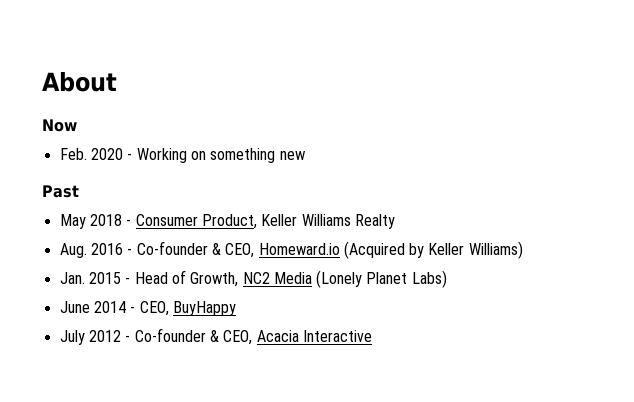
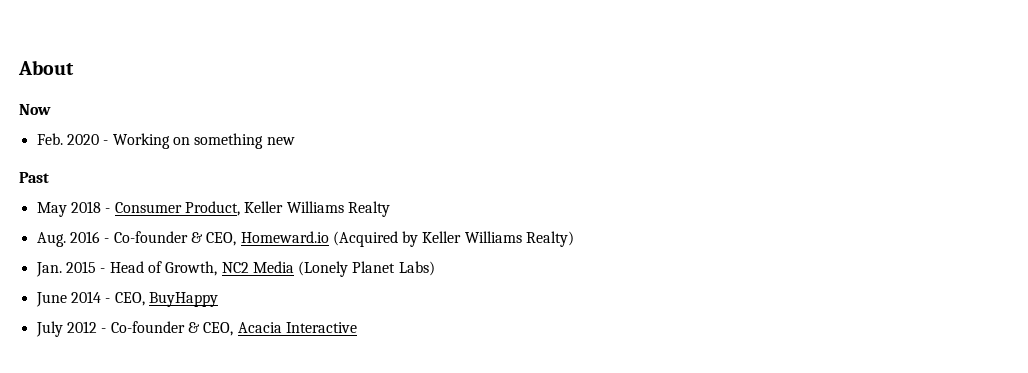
[468,241,523,259] Williams) -> [464,231,575,247] Williams Realty)

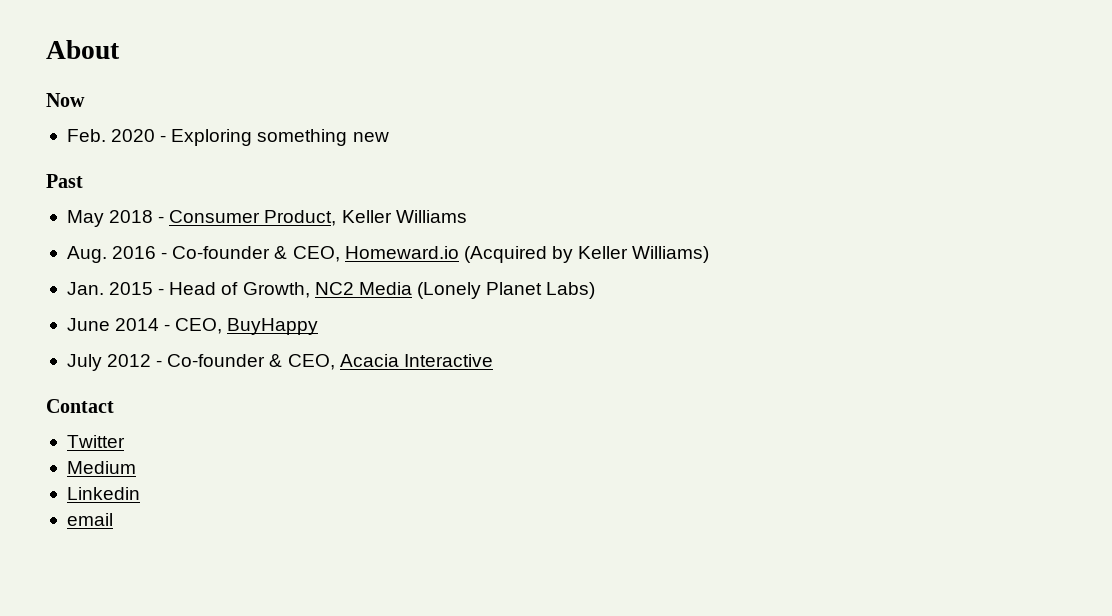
[112,133,190,149] Working on -> [171,129,253,146] Exploring
[347,201,390,217] Realty -> (467, 216) none
[464,231,575,247] Williams Realty) -> [632,246,710,263] Williams)
(357, 327) none -> [46,399,114,413] [66,435,125,448] [66,461,136,474] [66,487,140,500] [66,513,113,526] // Contact // Twitter // Medium // Linkedin // email

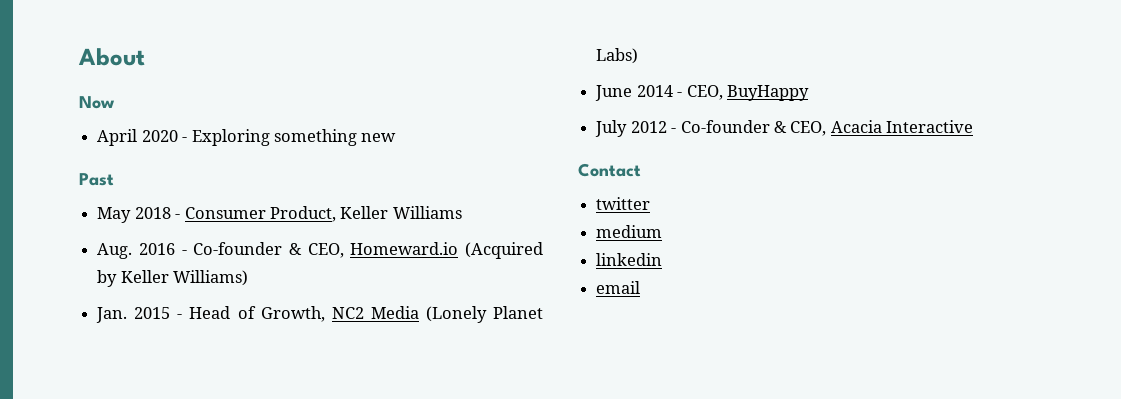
[66,129,106,142] Feb. -> [97,129,138,146] April
[66,435,125,448] [66,461,136,474] [66,487,140,500] Twitter // Medium // Linkedin -> [596,197,651,210] [596,225,663,238] [596,253,663,266] twitter // medium // linkedin

